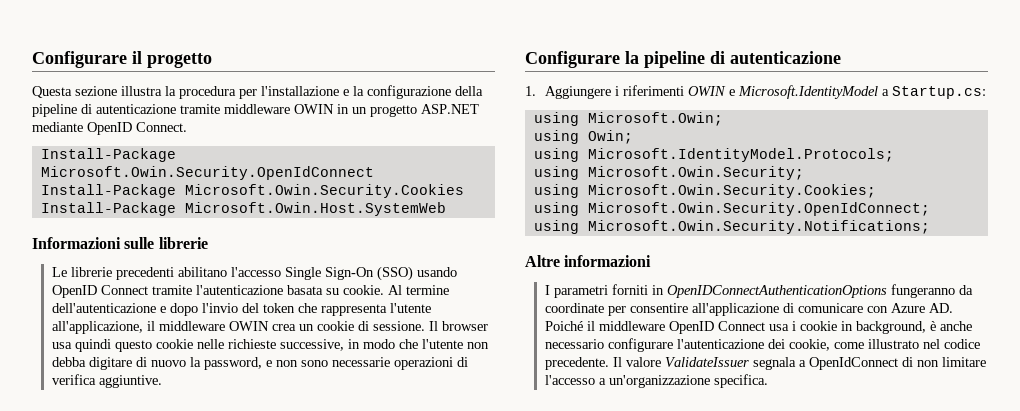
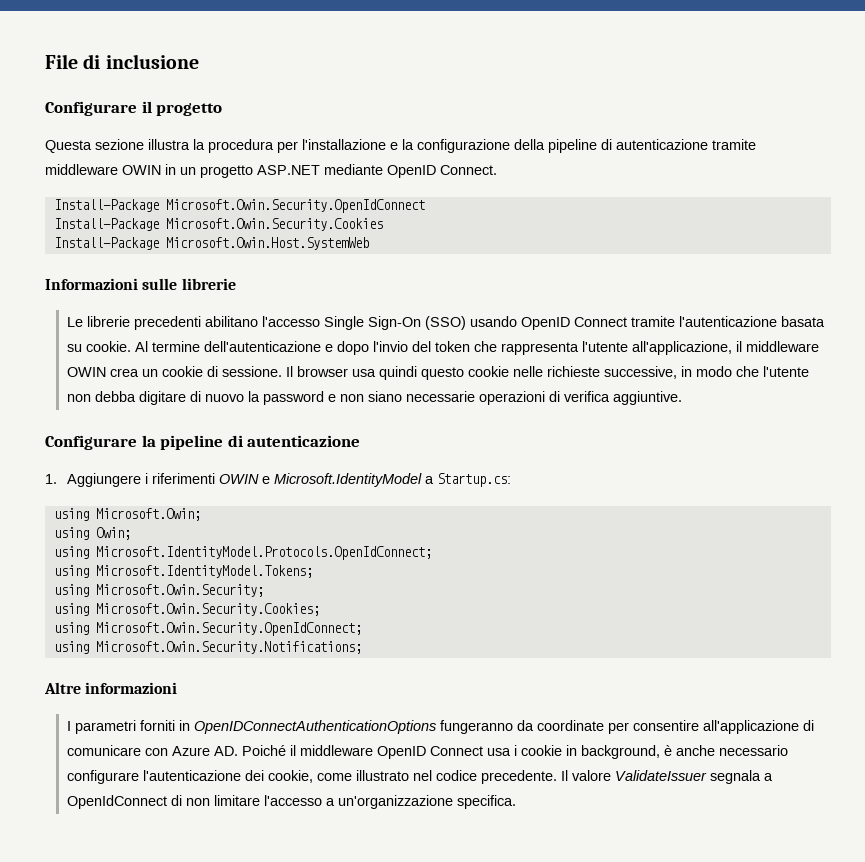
(32, 59) none -> [45,54,199,69] File di inclusione //
[203,357,262,370] password, -> [262,391,324,405] password
[300,360,328,367] sono -> [367,391,402,402] siano
[587,148,894,162] Microsoft.IdentityModel.Protocols; -> [95,546,432,560] [53,565,313,578] Microsoft.IdentityModel.Protocols.OpenIdConnect; // using Microsoft.IdentityModel.Tokens;

